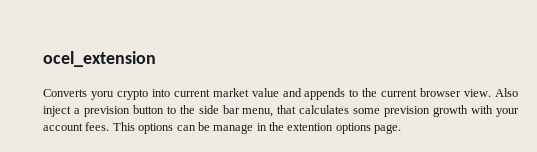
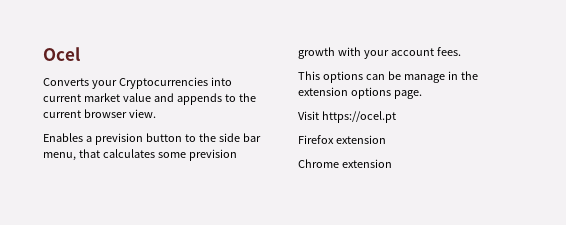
[43,51,156,67] ocel_extension -> [43,47,80,61] Ocel
[90,89,148,100] yoru crypto -> [91,77,208,89] your Cryptocurrencies
[495,88,519,97] [43,106,71,117] Also inject -> [43,133,83,142] // Enables
(110, 126) none -> (461, 51) //
[287,123,334,131] extention -> [298,87,348,96] extension
(402, 129) none -> [298,111,396,123] [298,135,386,144] [298,159,392,168] // Visit https://ocel.pt // Firefox extension // Chrome extension

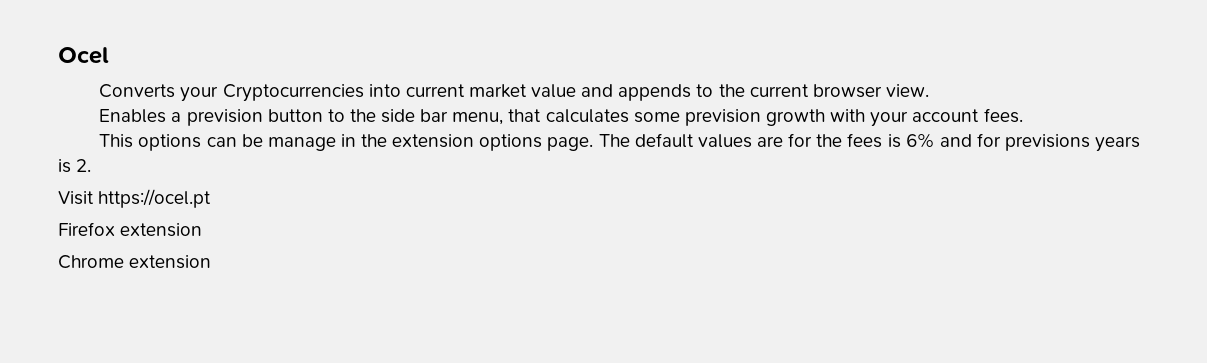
(422, 94) none -> [598,133,1141,152] [58,159,92,173] The default values are for the fees is 6% and for previsions years is 2.

